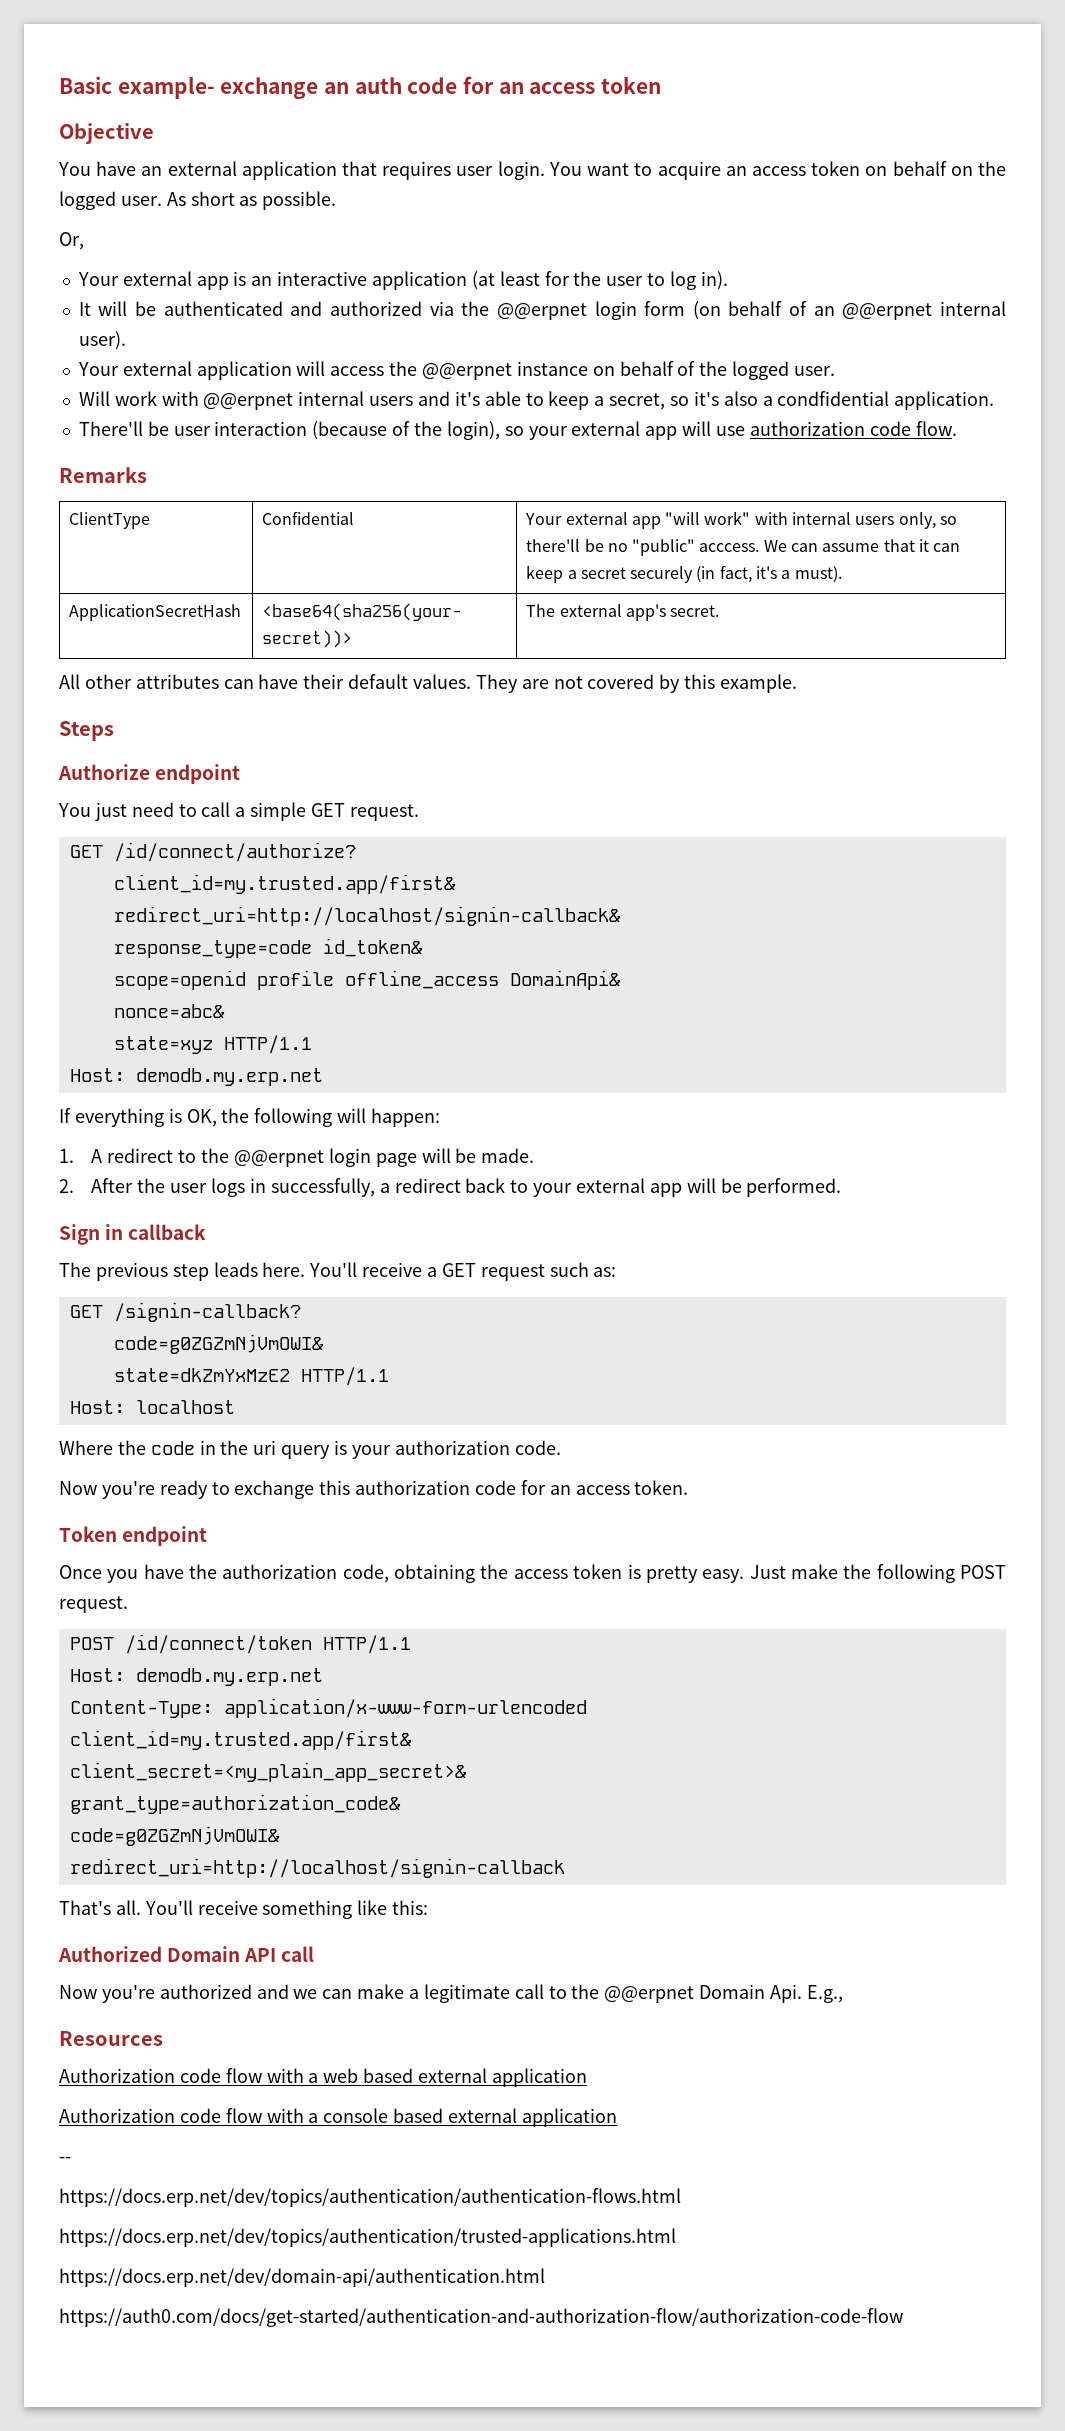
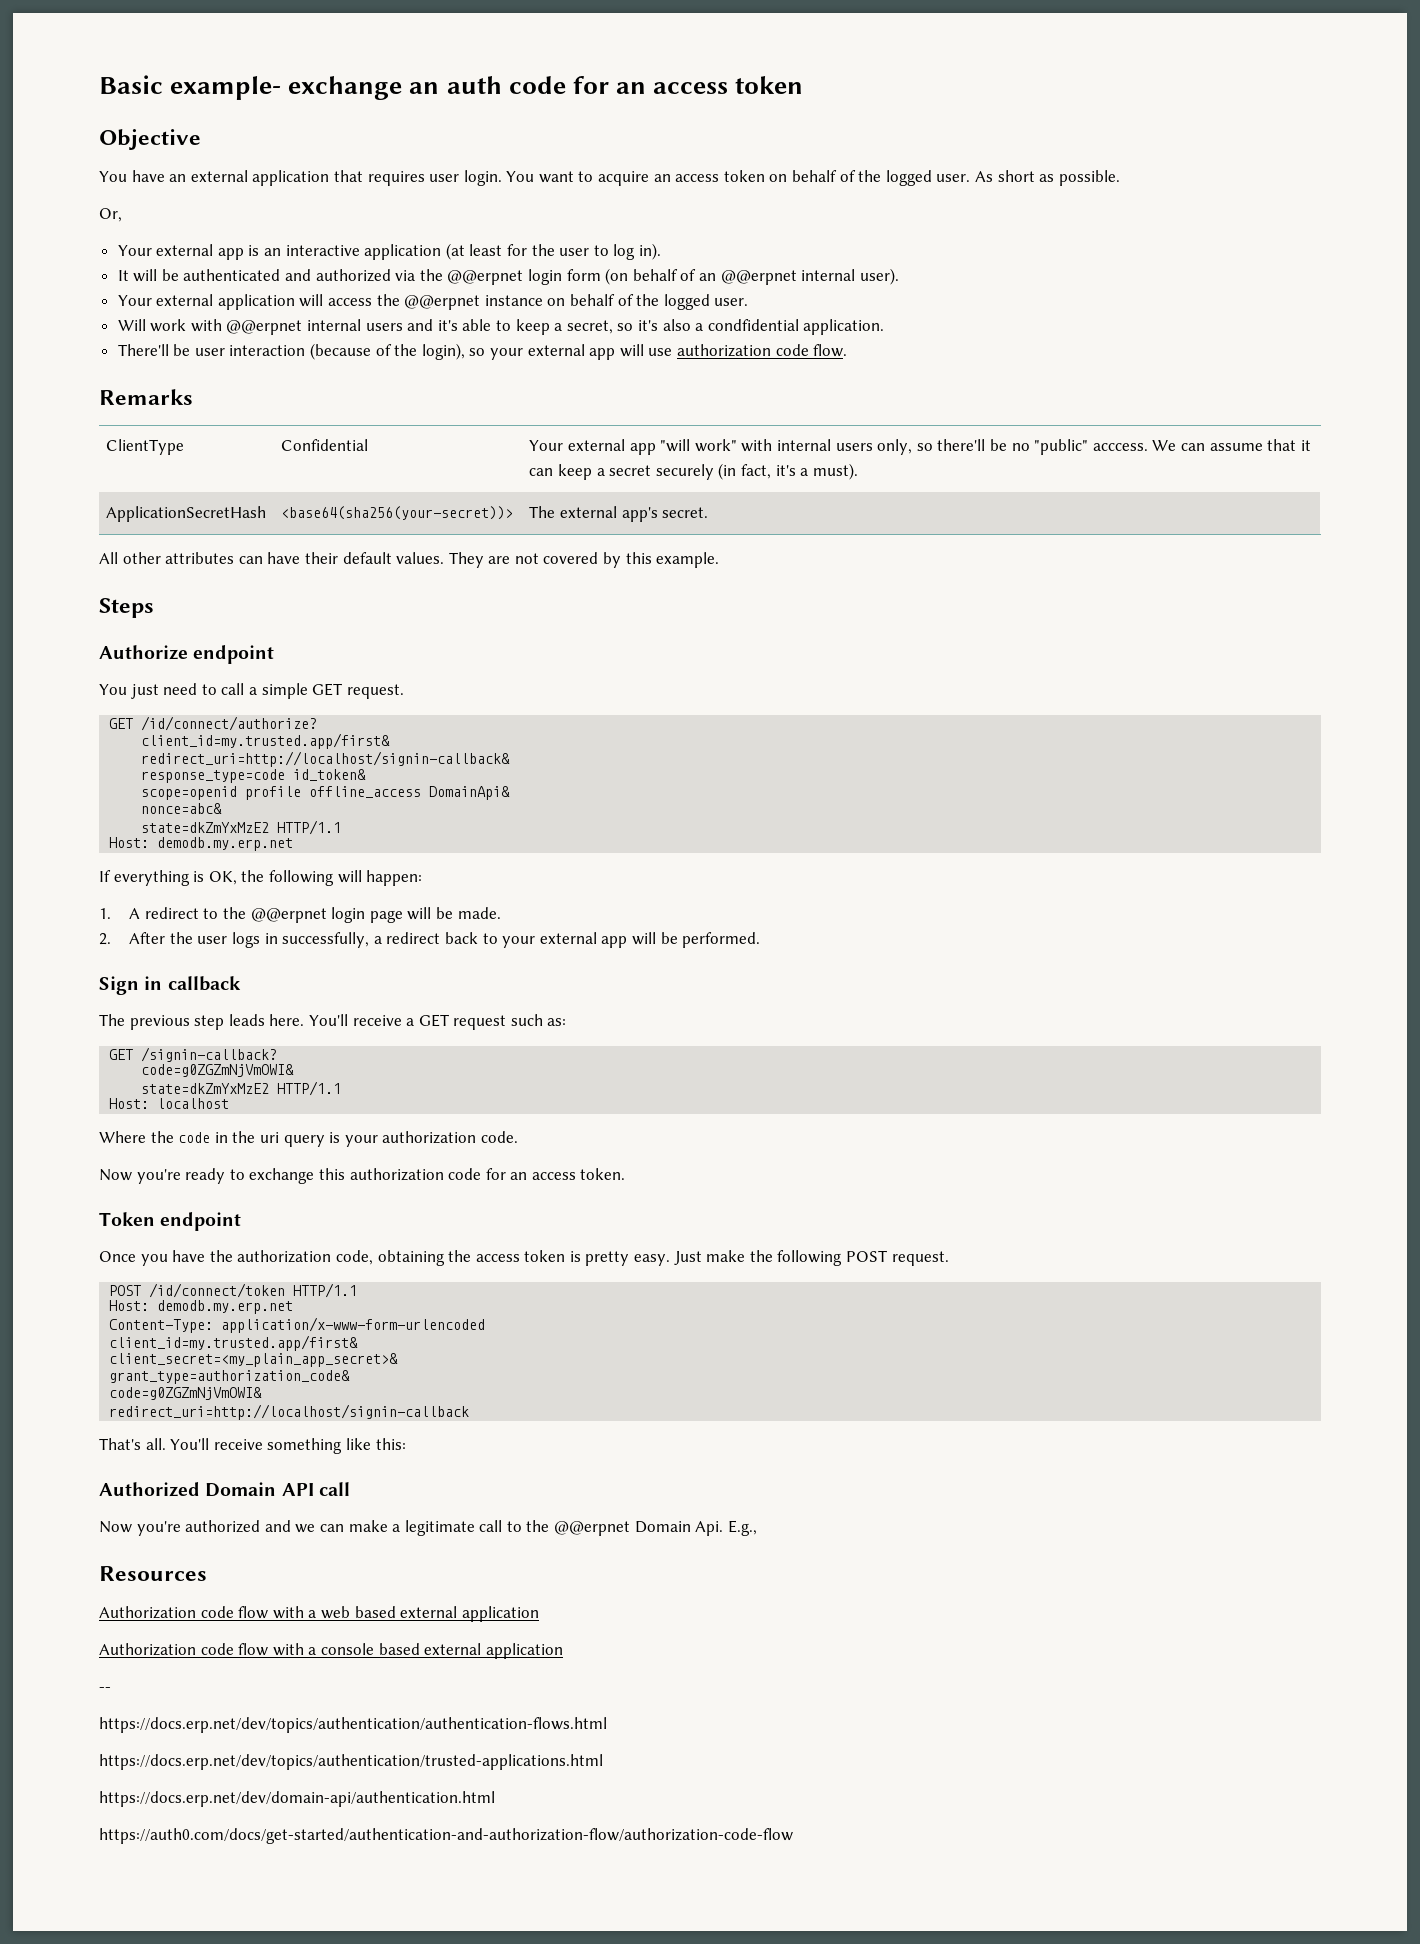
[950,166,973,176] on -> [839,170,856,182] of
[113,1036,213,1054] state=xyz -> [141,822,270,833] state=dkZmYxMzE2

